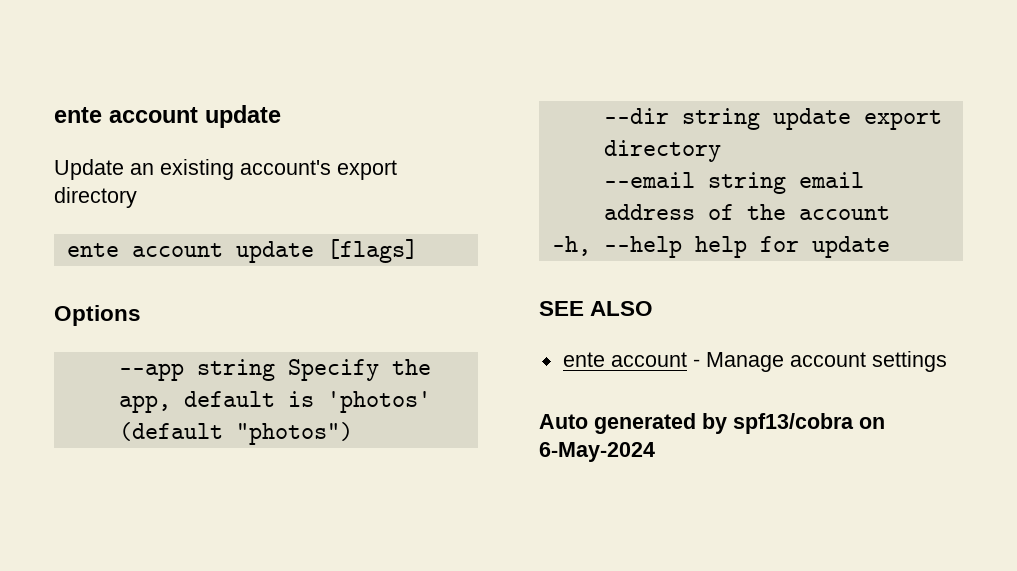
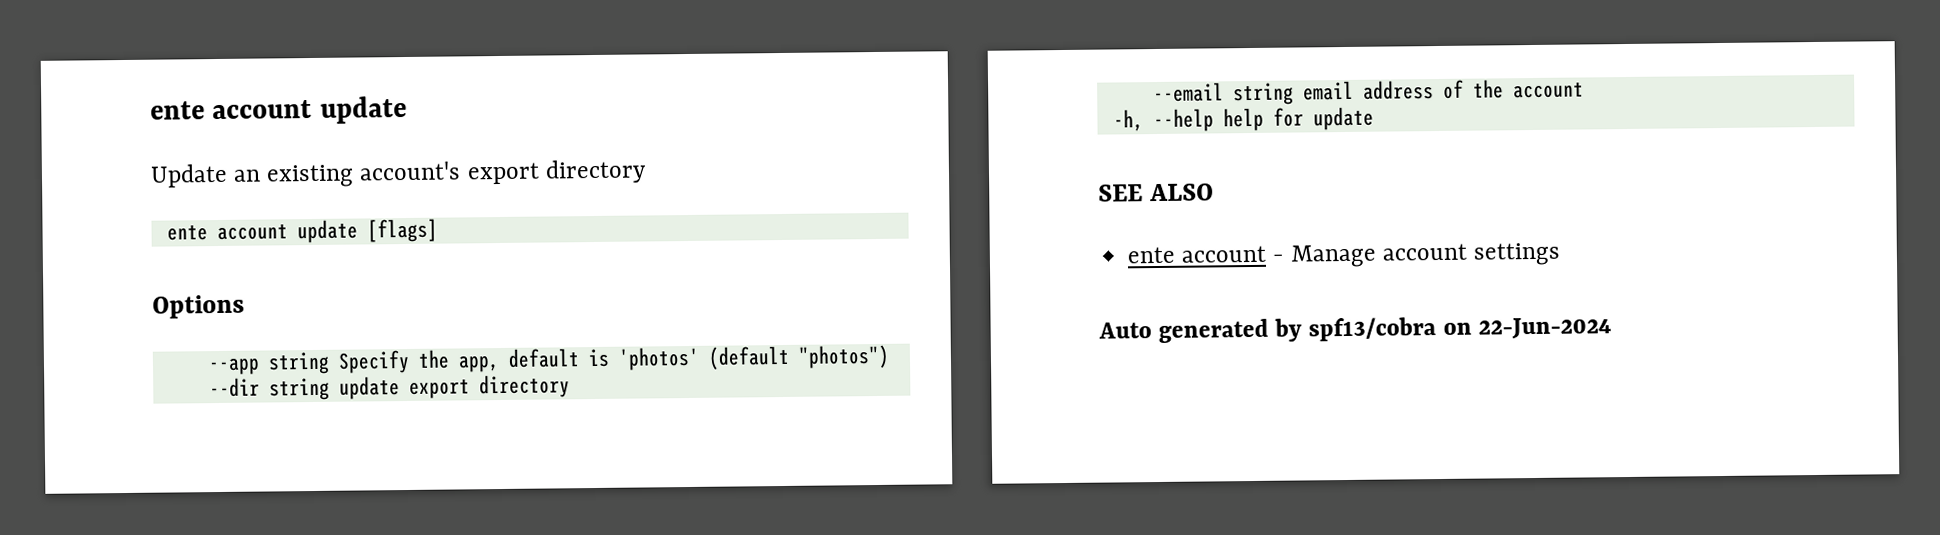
[539,442,655,462] 6-May-2024 -> [1477,317,1612,340] 22-Jun-2024

